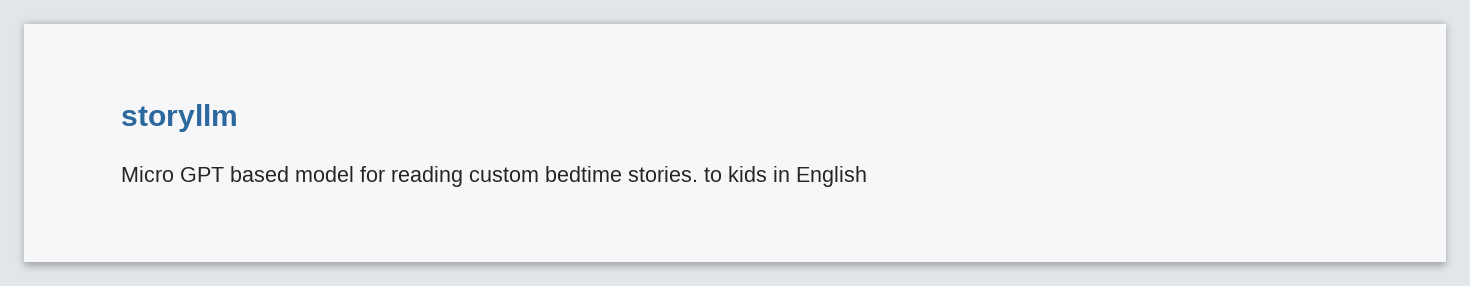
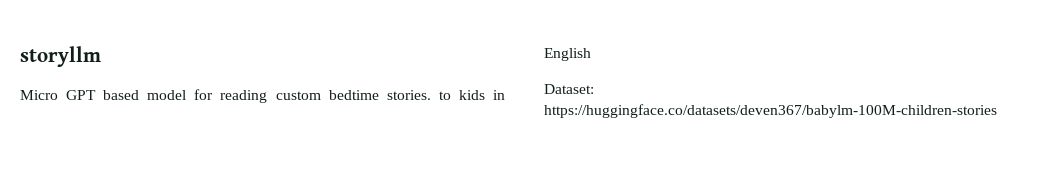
(867, 176) none -> [544,84,594,94] [544,104,997,118] // Dataset: https://huggingface.co/datasets/deven367/babylm-100M-children-stories

